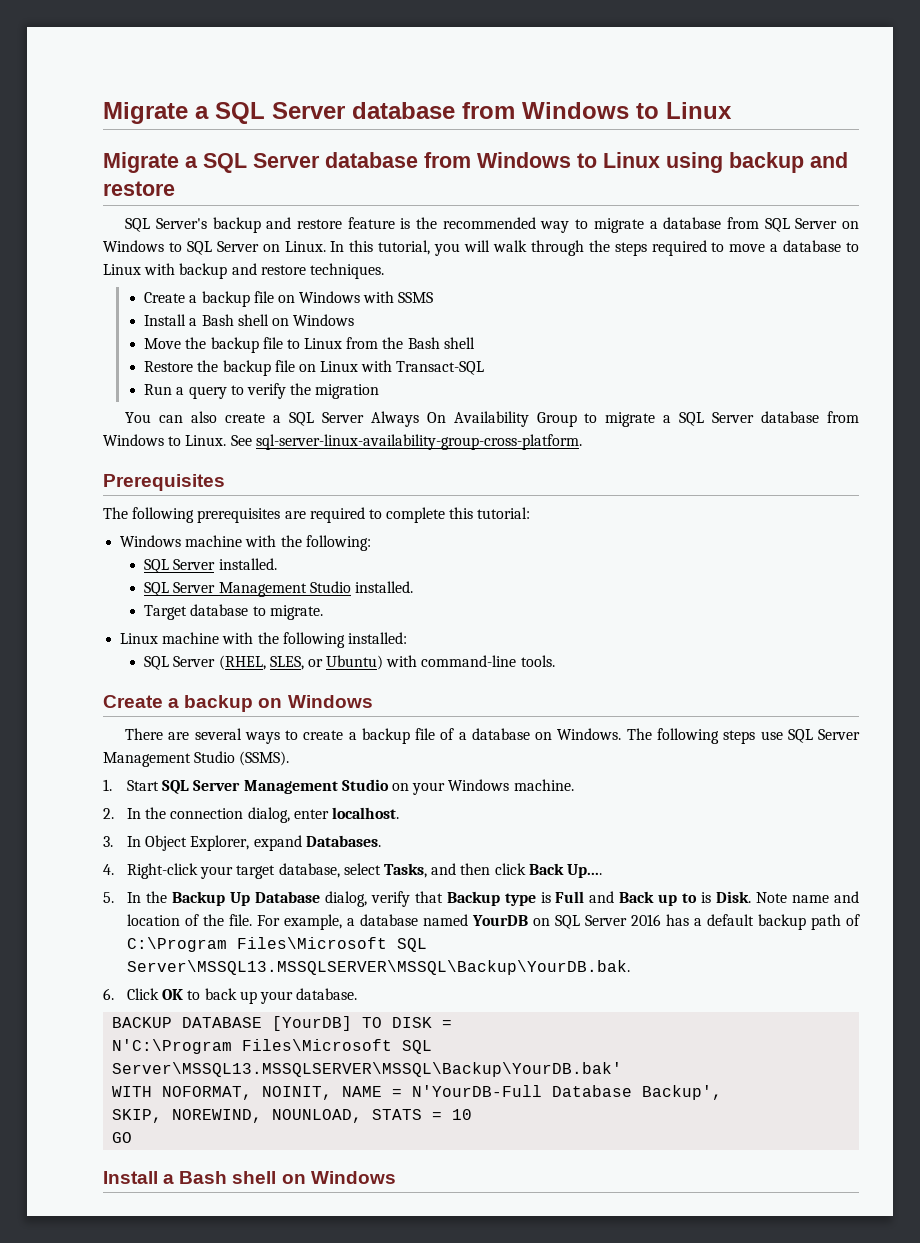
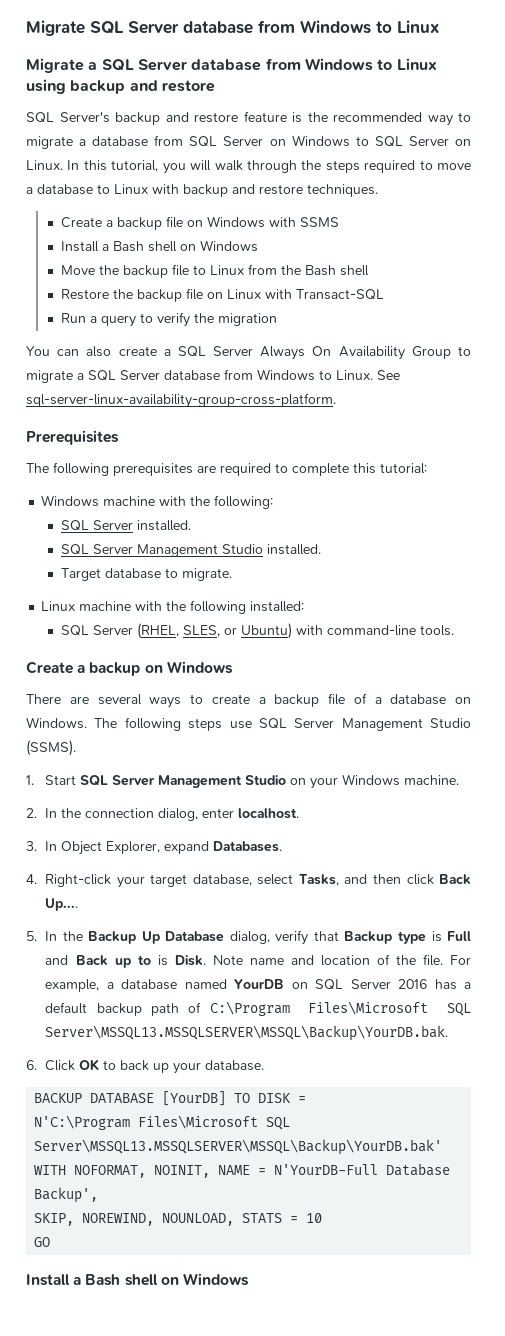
[103,102,209,124] Migrate a -> [26,20,85,36] Migrate

